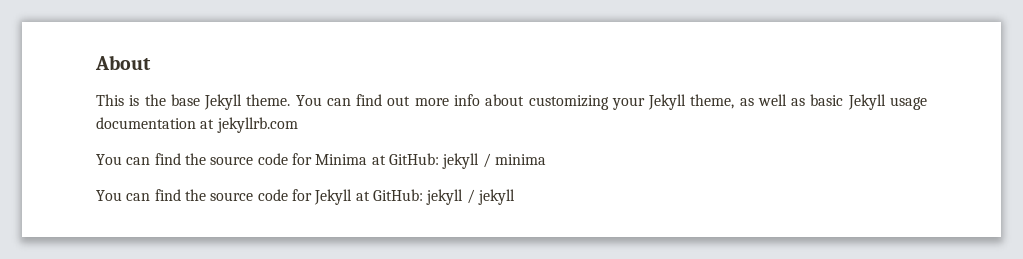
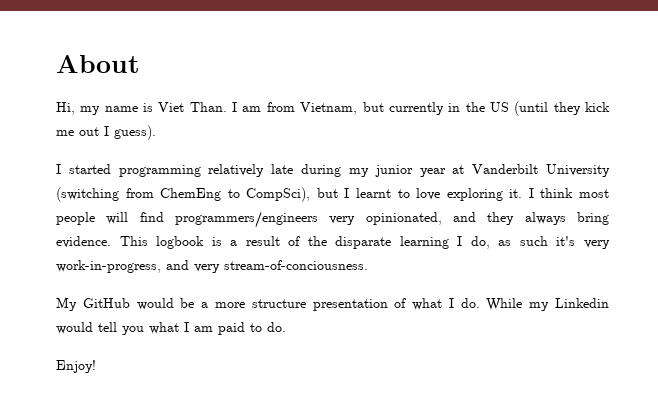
[96,94,927,110] [96,117,298,133] [96,153,546,169] [96,189,515,205] This is the base Jekyll theme. You can find out more info about customizing your Jekyll theme, as well as basic Jekyll usage documentation at jekyllrb.com // You can find the source code for Minima at GitHub: jekyll / minima // You can find the source code for Jekyll at GitHub: jekyll / jekyll -> [56,101,611,116] [56,125,156,140] [56,164,610,177] [56,187,609,202] [56,211,609,228] [56,236,611,249] [56,260,368,273] [56,297,609,311] [56,322,286,335] [56,360,96,373] Hi, my name is Viet Than. I am from Vietnam, but currently in the US (until they kick me out I guess). // I started programming relatively late during my junior year at Vanderbilt University (switching from ChemEng to CompSci), but I learnt to love exploring it. I think most people will find programmers/engineers very opinionated, and they always bring evidence. This logbook is a result of the disparate learning I do, as such it's very work-in-progress, and very stream-of-conciousness. // My GitHub would be a more structure presentation of what I do. While my Linkedin would tell you what I am paid to do. // Enjoy!

